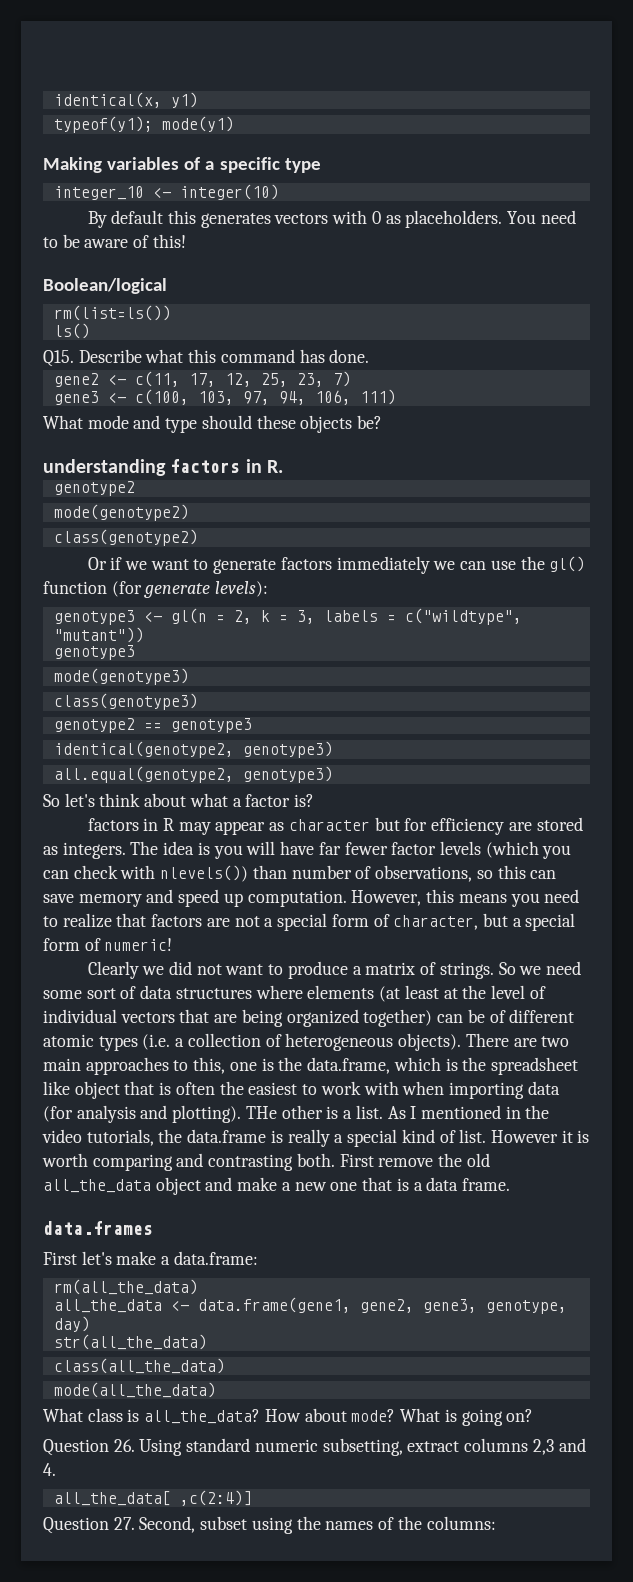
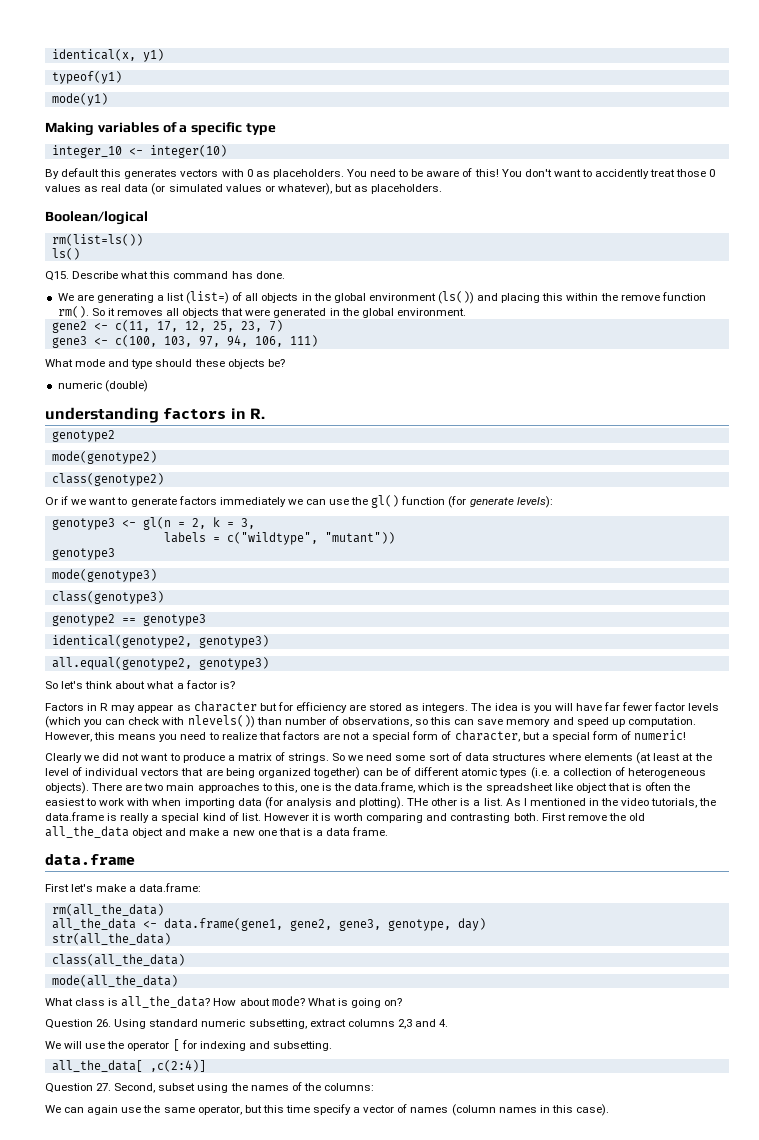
[53,116,153,133] typeof(y1); -> [51,71,122,84] typeof(y1) //
(186, 241) none -> [501,169,716,179] [45,183,443,195] You don't want to accidently treat those 0 values as real data (or simulated values or whatever), but as placeholders.
(370, 356) none -> [57,291,706,304] [57,306,466,318] // We are generating a list (list=) of all objects in the global environment (ls()) and placing this within the remove function rm(). So it removes all objects that were generated in the global environment.
(383, 422) none -> [57,380,148,392] // numeric (double)
(315, 617) none -> (255, 523) //
[87,818,139,831] factors -> [45,703,84,711] Factors
[43,1221,153,1235] data.frames -> [45,853,135,865] data.frame
(56, 1469) none -> [45,1039,332,1051] // We will use the operator [ for indexing and subsetting.
(496, 1523) none -> [45,1104,609,1116] // We can again use the same operator, but this time specify a vector of names (column names in this case).

